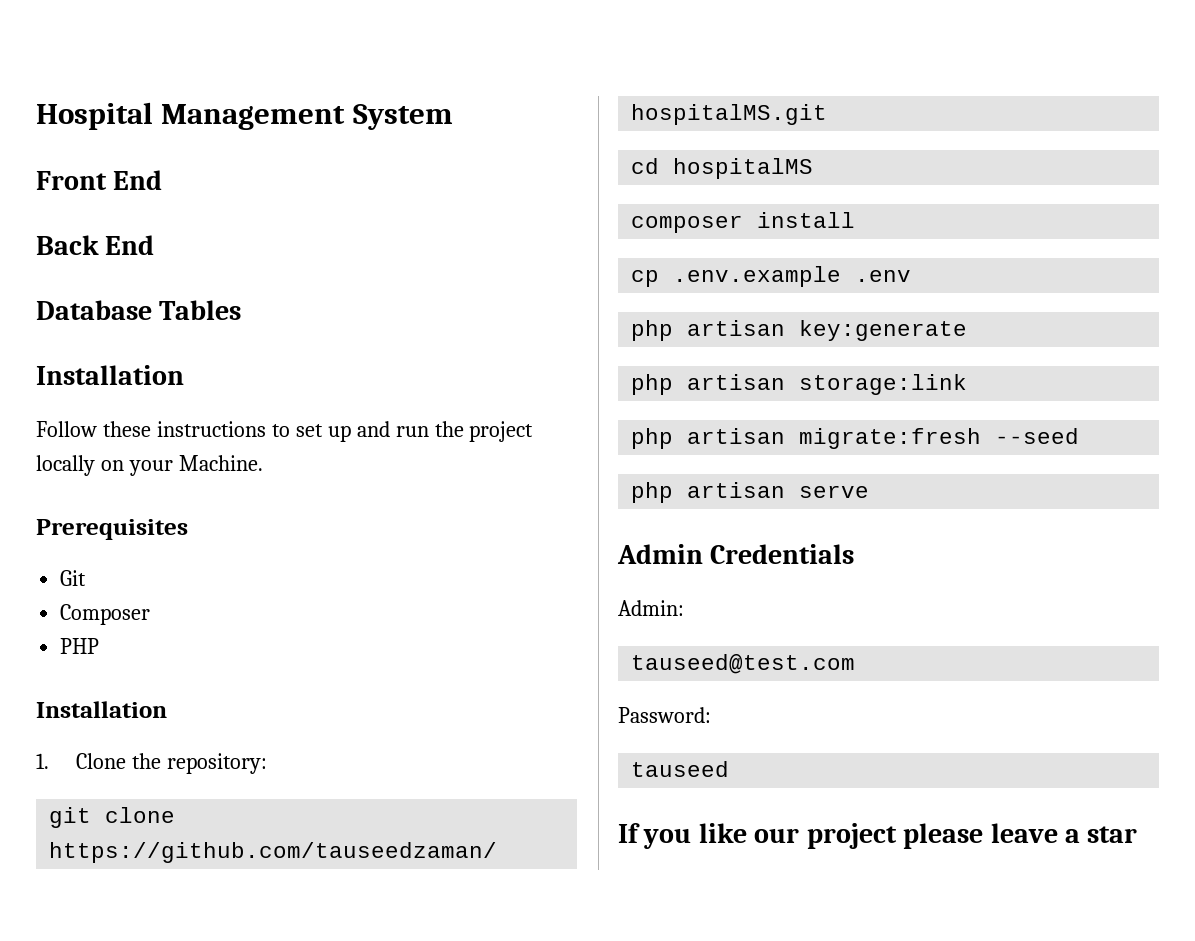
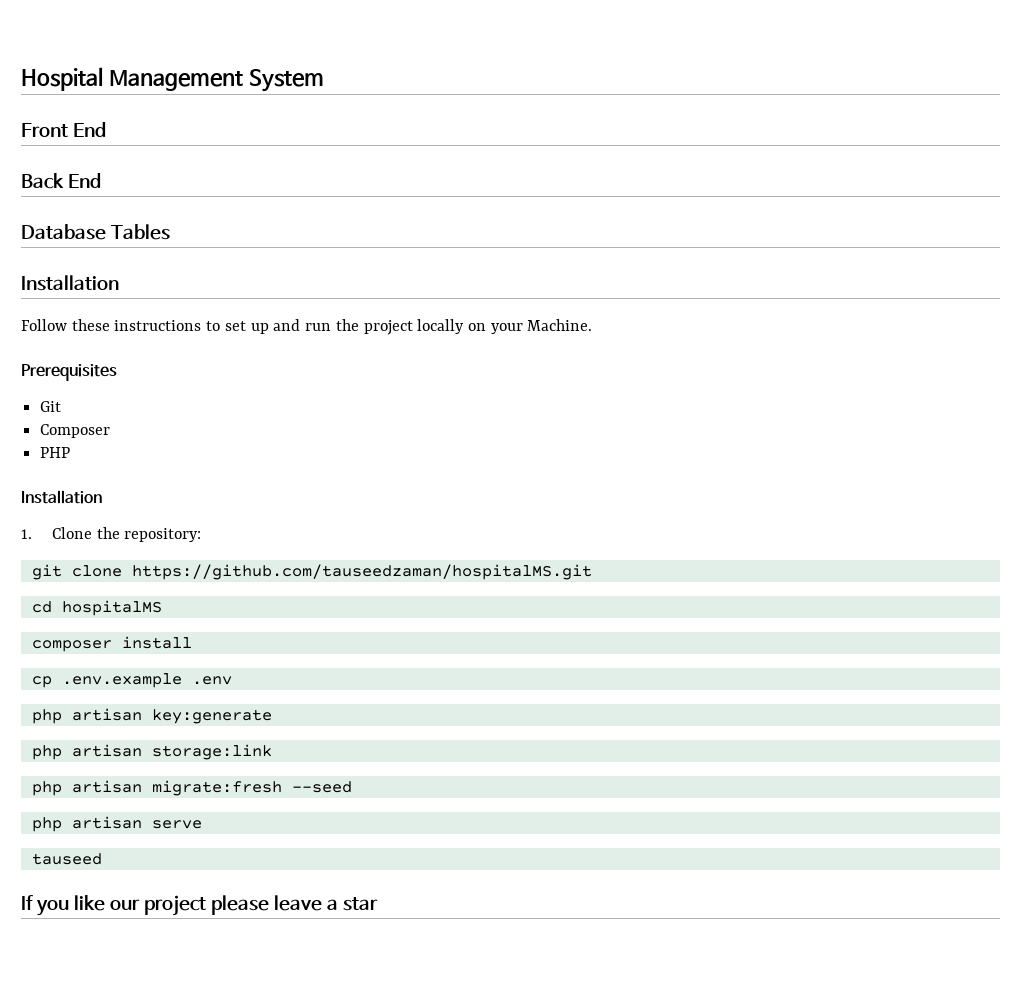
[617,544,855,564] [618,600,684,616] [631,654,856,674] [618,707,711,723] // Admin Credentials // Admin: // tauseed@test.com // Password: -> (202, 824) none

